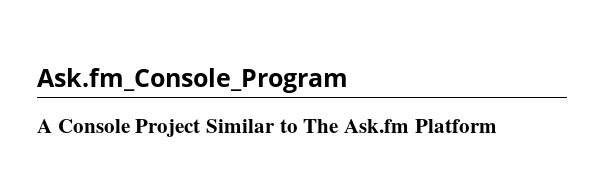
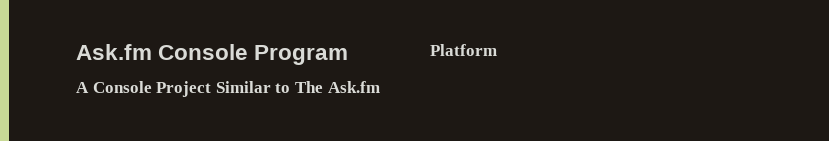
[37,68,348,93] Ask.fm_Console_Program -> [76,44,349,65] Ask.fm Console Program

